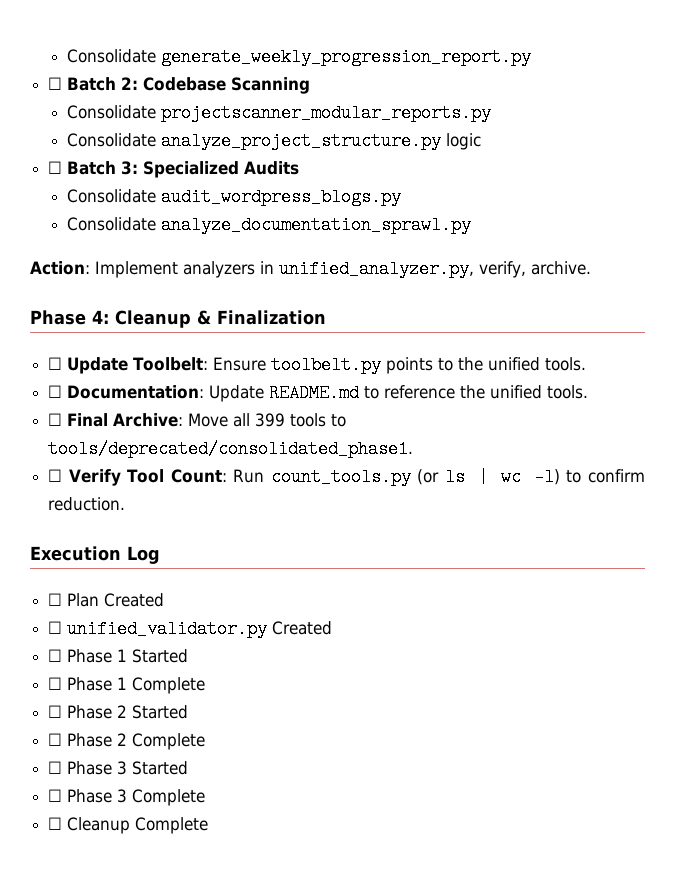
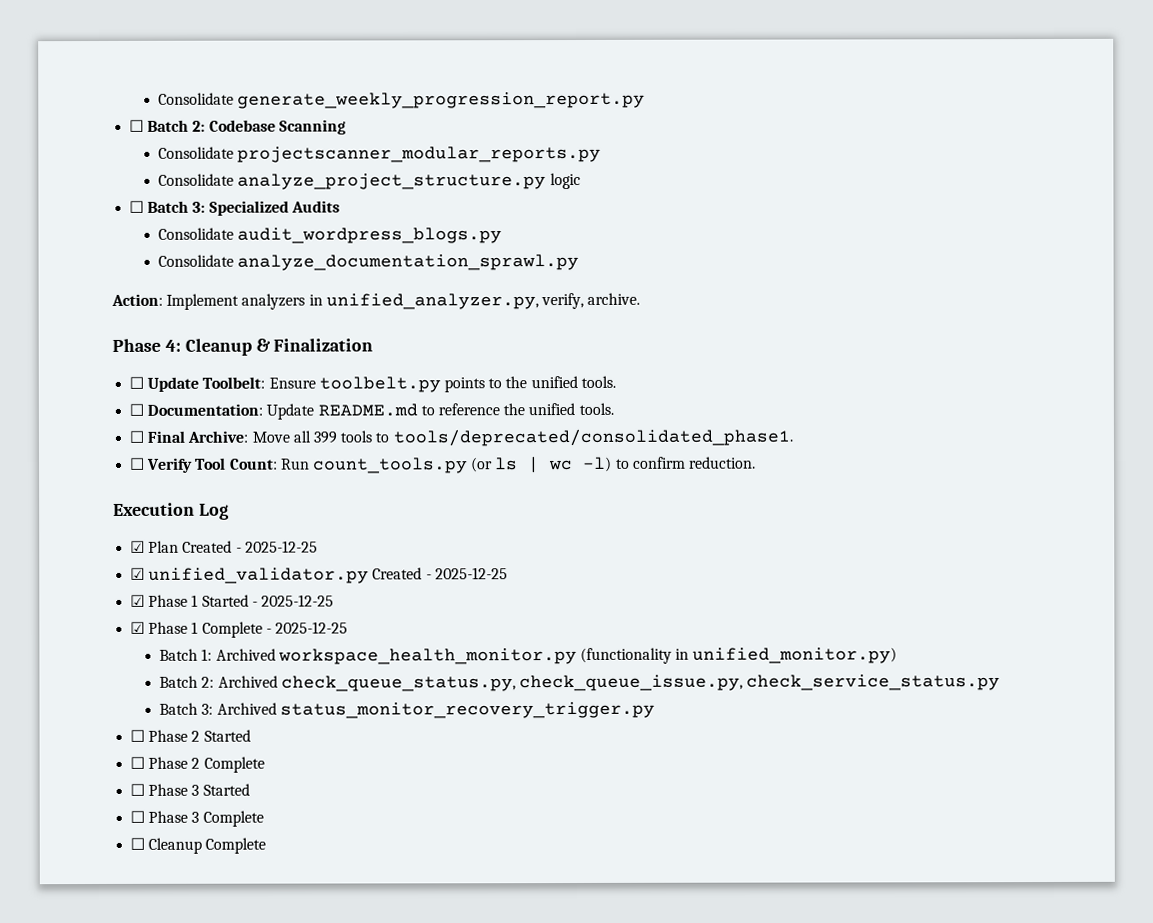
[48,593,63,606] ☐ -> [130,540,146,553] ☑
[48,621,63,634] // ☐ -> [235,540,318,553] [130,567,146,580] - 2025-12-25 // ☑
[48,649,63,662] // ☐ -> [425,567,508,580] [130,594,146,607] - 2025-12-25 // ☑
[48,677,63,690] // ☐ -> [251,594,334,607] [130,621,146,634] - 2025-12-25 // ☑
(206, 685) none -> [265,621,348,634] [159,647,898,665] [159,674,1001,692] [159,701,655,719] - 2025-12-25 // Batch 1: Archived workspace_health_monitor.py (functionality in unified_monitor.py) // Batch 2: Archived check_queue_status.py, check_queue_issue.py, check_service_status.py // Batch 3: Archived status_monitor_recovery_trigger.py

